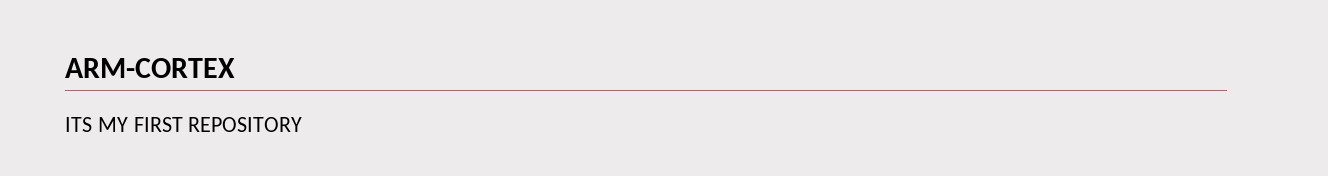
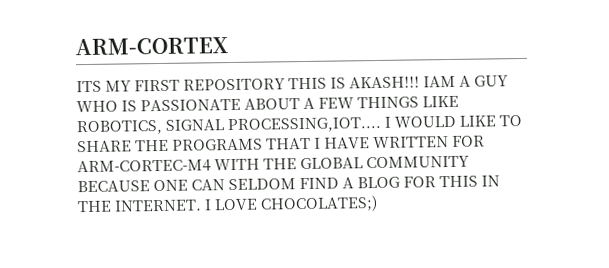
(303, 124) none -> [288,75,510,90] [76,95,460,113] [76,114,523,136] [77,135,486,153] [77,155,471,174] [77,175,501,193] [77,194,379,213] THIS IS AKASH!!! IAM A GUY WHO IS PASSIONATE ABOUT A FEW THINGS LIKE ROBOTICS, SIGNAL PROCESSING,IOT.... I WOULD LIKE TO SHARE THE PROGRAMS THAT I HAVE WRITTEN FOR ARM-CORTEC-M4 WITH THE GLOBAL COMMUNITY BECAUSE ONE CAN SELDOM FIND A BLOG FOR THIS IN THE INTERNET. I LOVE CHOCOLATES;)

